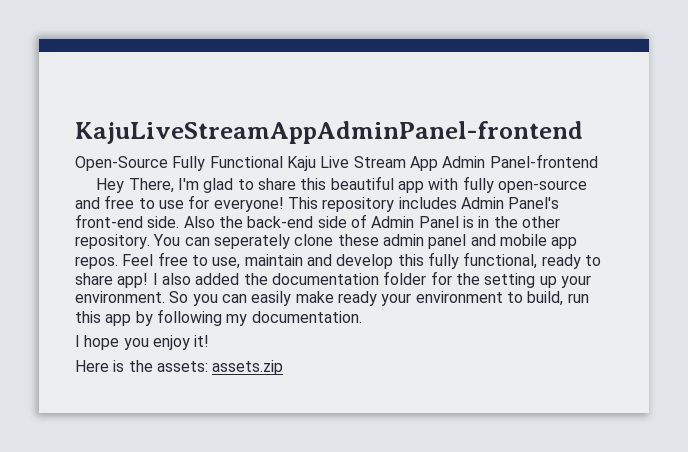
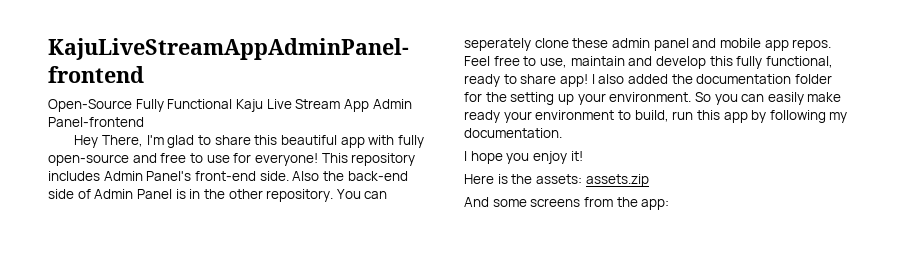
(284, 367) none -> [464,197,670,210] // And some screens from the app:

